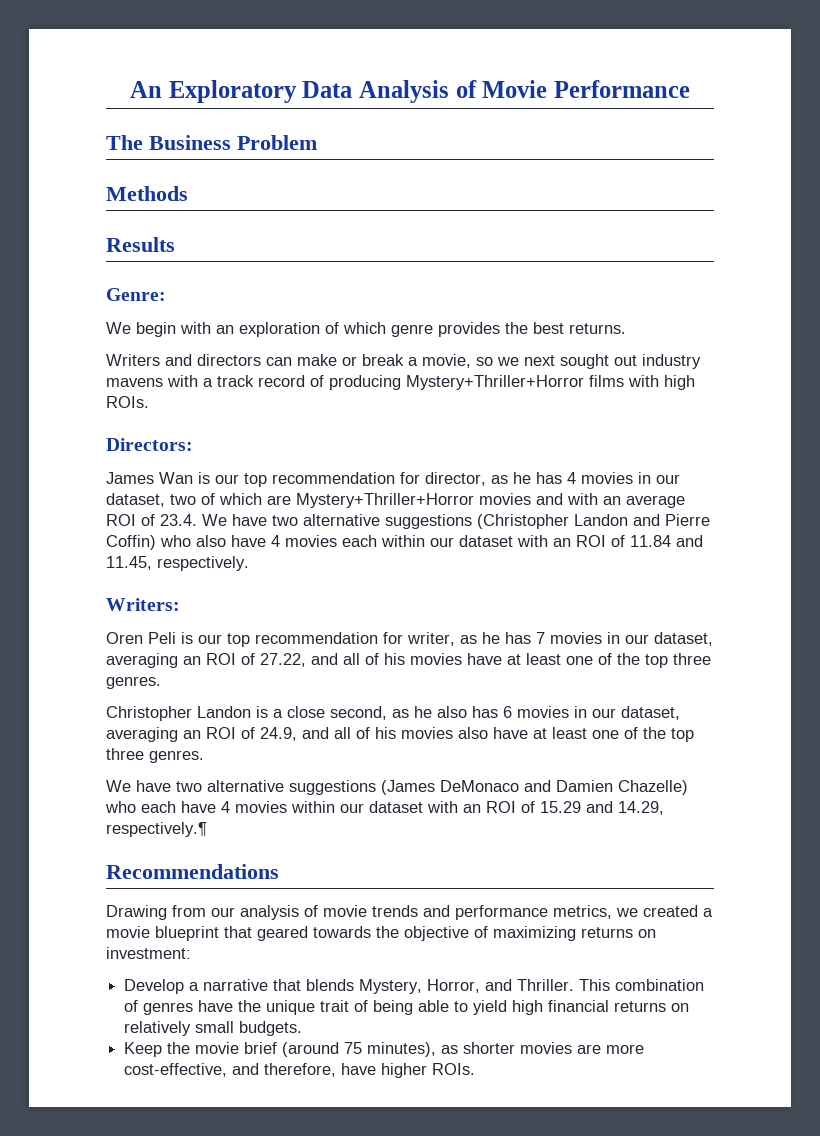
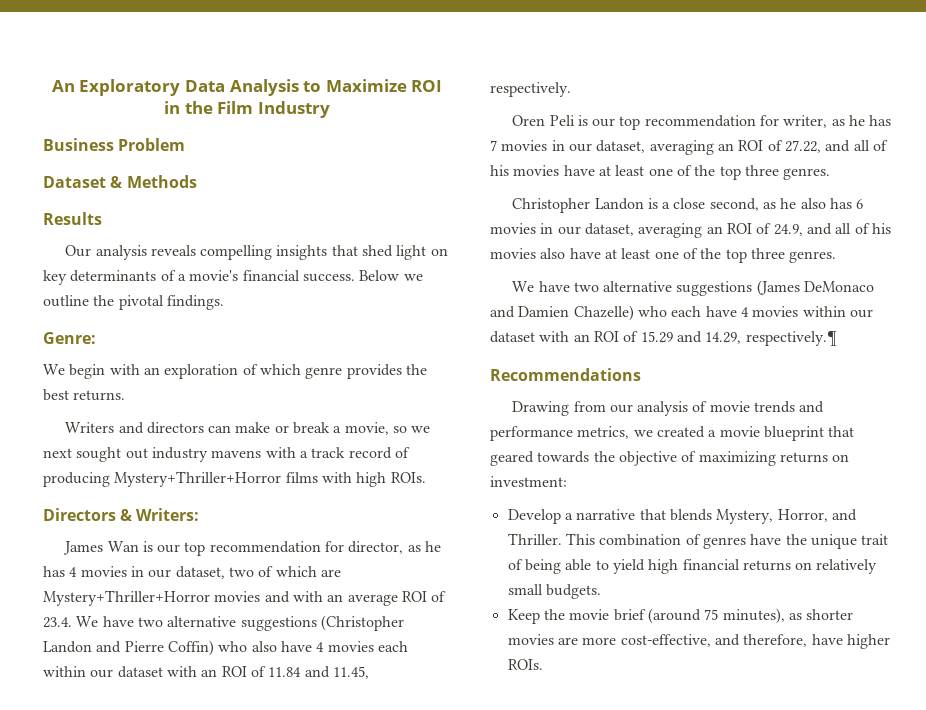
[455,80,690,98] [106,135,143,150] of Movie Performance // The -> [303,79,443,92] [164,101,330,118] to Maximize ROI in the Film Industry //
(317, 142) none -> [43,176,123,188] Dataset &
(175, 244) none -> [65,245,448,260] [43,270,423,285] [43,295,224,310] // Our analysis reveals compelling insights that shed light on key determinants of a movie's financial success. Below we outline the pivotal findings.
[106,438,193,451] Directors: -> [43,508,200,521] Directors & Writers:
[106,598,180,611] // Writers: -> (571, 89) none

